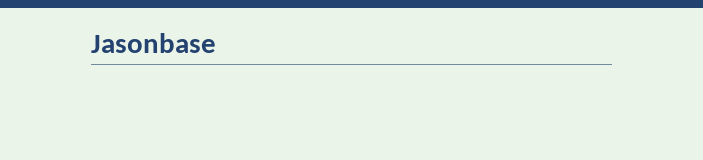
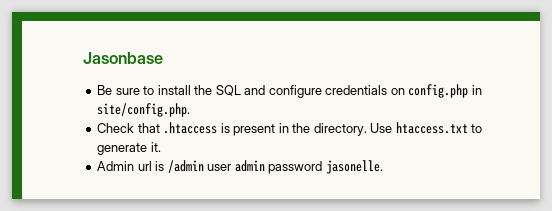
(216, 43) none -> [97,84,482,98] [97,103,191,117] [97,122,483,136] [97,142,161,155] [97,160,383,174] // Be sure to install the SQL and configure credentials on config.php in site/config.php. // Check that .htaccess is present in the directory. Use htaccess.txt to generate it. // Admin url is /admin user admin password jasonelle.

